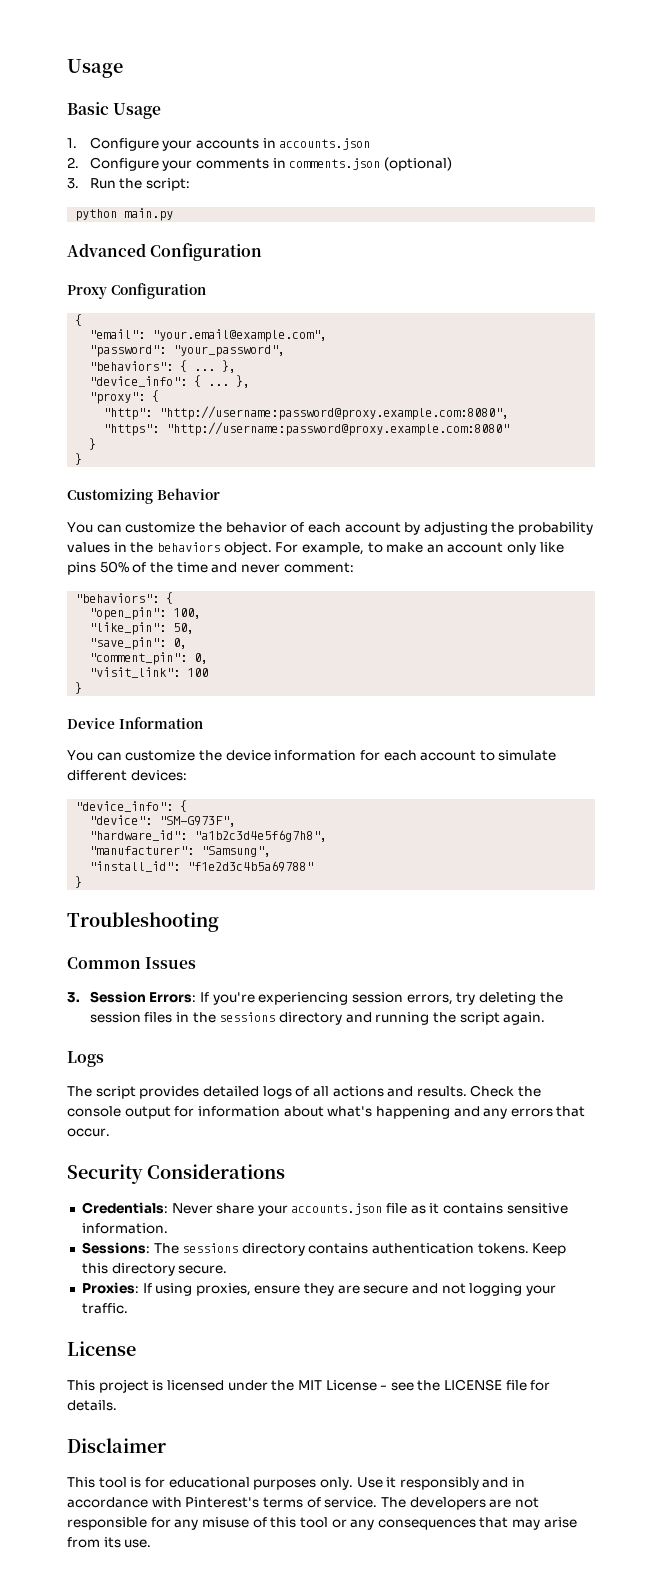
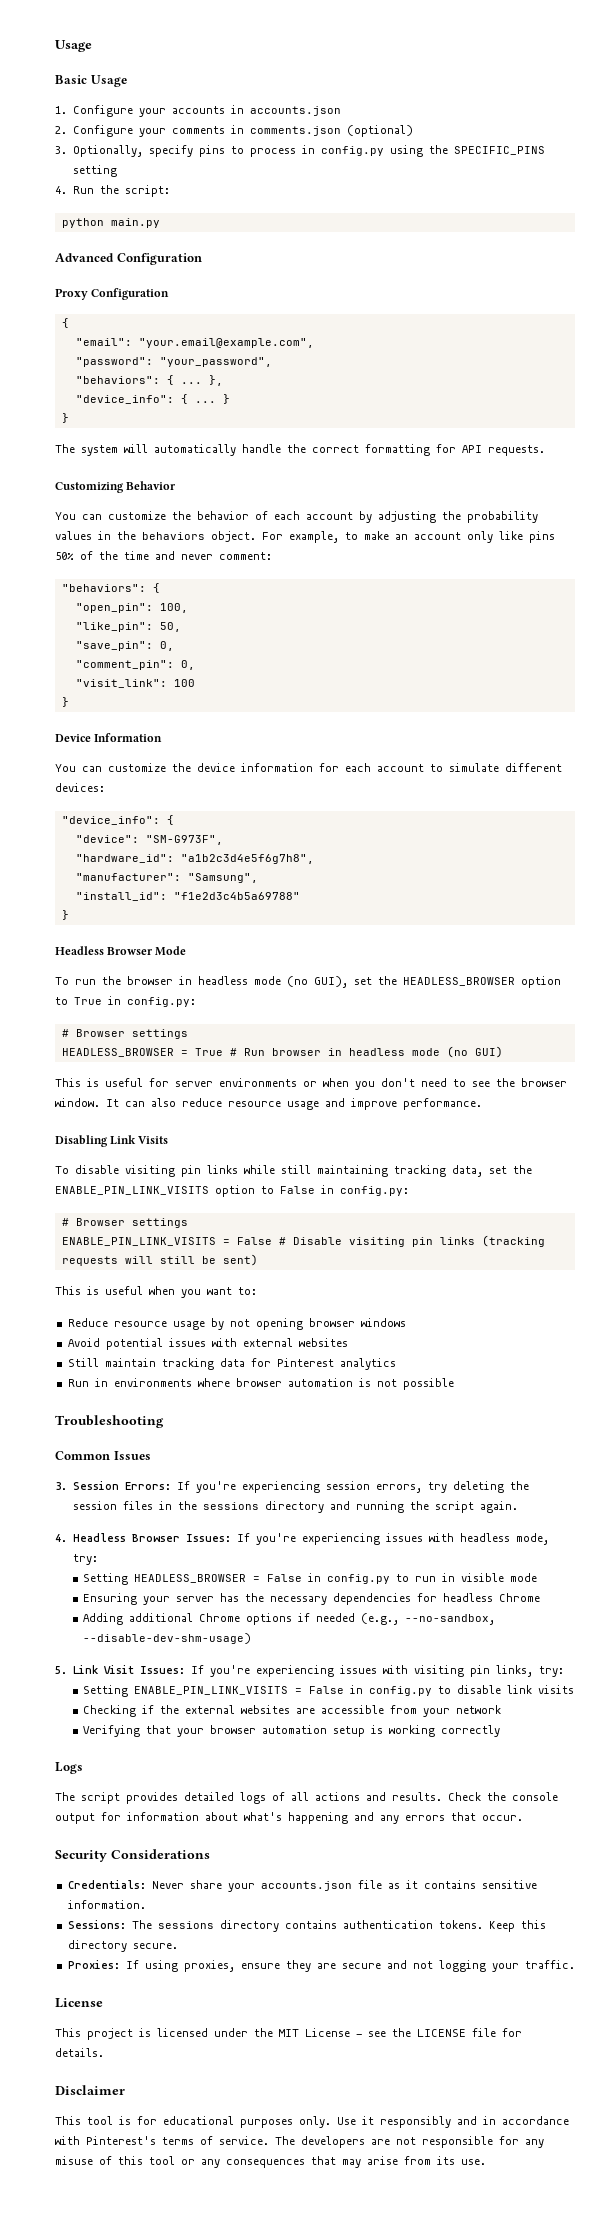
(79, 183) none -> [72,145,545,157] [72,165,117,177] [55,186,67,194] Optionally, specify pins to process in config.py using the SPECIFIC_PINS setting // 4.
[236,375,251,388] [89,390,160,404] [103,406,510,420] [103,422,510,436] [89,438,97,450] [75,453,83,465] }, // "proxy": { // "http": "http://username:password@proxy.example.com:8080", // "https": "http://username:password@proxy.example.com:8080" // } // } -> [222,394,230,404] [61,413,69,423] [55,444,545,456] } // } // The system will automatically handle the correct formatting for API requests.
(83, 882) none -> [55,946,187,956] [55,976,561,988] [55,996,196,1007] [61,1029,188,1039] [61,1046,503,1058] [55,1078,567,1090] [55,1098,482,1110] [55,1135,169,1147] [55,1165,532,1177] [55,1185,409,1197] [61,1218,188,1228] [61,1235,545,1247] [61,1254,258,1266] [55,1286,257,1298] [67,1318,406,1330] [67,1338,348,1350] [67,1358,396,1370] [67,1378,454,1390] // Headless Browser Mode // To run the browser in headless mode (no GUI), set the HEADLESS_BROWSER option to True in config.py: // # Browser settings // HEADLESS_BROWSER = True # Run browser in headless mode (no GUI) // This is useful for server environments or when you don't need to see the browser window. It can also reduce resource usage and improve performance. // Disabling Link Visits // To disable visiting pin links while still maintaining tracking data, set the ENABLE_PIN_LINK_VISITS option to False in config.py: // # Browser settings // ENABLE_PIN_LINK_VISITS = False # Disable visiting pin links (tracking requests will still be sent) // This is useful when you want to: // Reduce resource usage by not opening browser windows // Avoid potential issues with external websites // Still maintain tracking data for Pinterest analytics // Run in environments where browser automation is not possible
(546, 1018) none -> [55,1533,549,1545] [72,1554,98,1565] [83,1573,538,1585] [83,1593,541,1605] [83,1613,496,1625] [83,1633,252,1644] [55,1665,564,1677] [83,1685,575,1697] [83,1705,502,1717] [83,1725,501,1737] // 4. Headless Browser Issues: If you're experiencing issues with headless mode, try: // Setting HEADLESS_BROWSER = False in config.py to run in visible mode // Ensuring your server has the necessary dependencies for headless Chrome // Adding additional Chrome options if needed (e.g., --no-sandbox, --disable-dev-shm-usage) // 5. Link Visit Issues: If you're experiencing issues with visiting pin links, try: // Setting ENABLE_PIN_LINK_VISITS = False in config.py to disable link visits // Checking if the external websites are accessible from your network // Verifying that your browser automation setup is working correctly

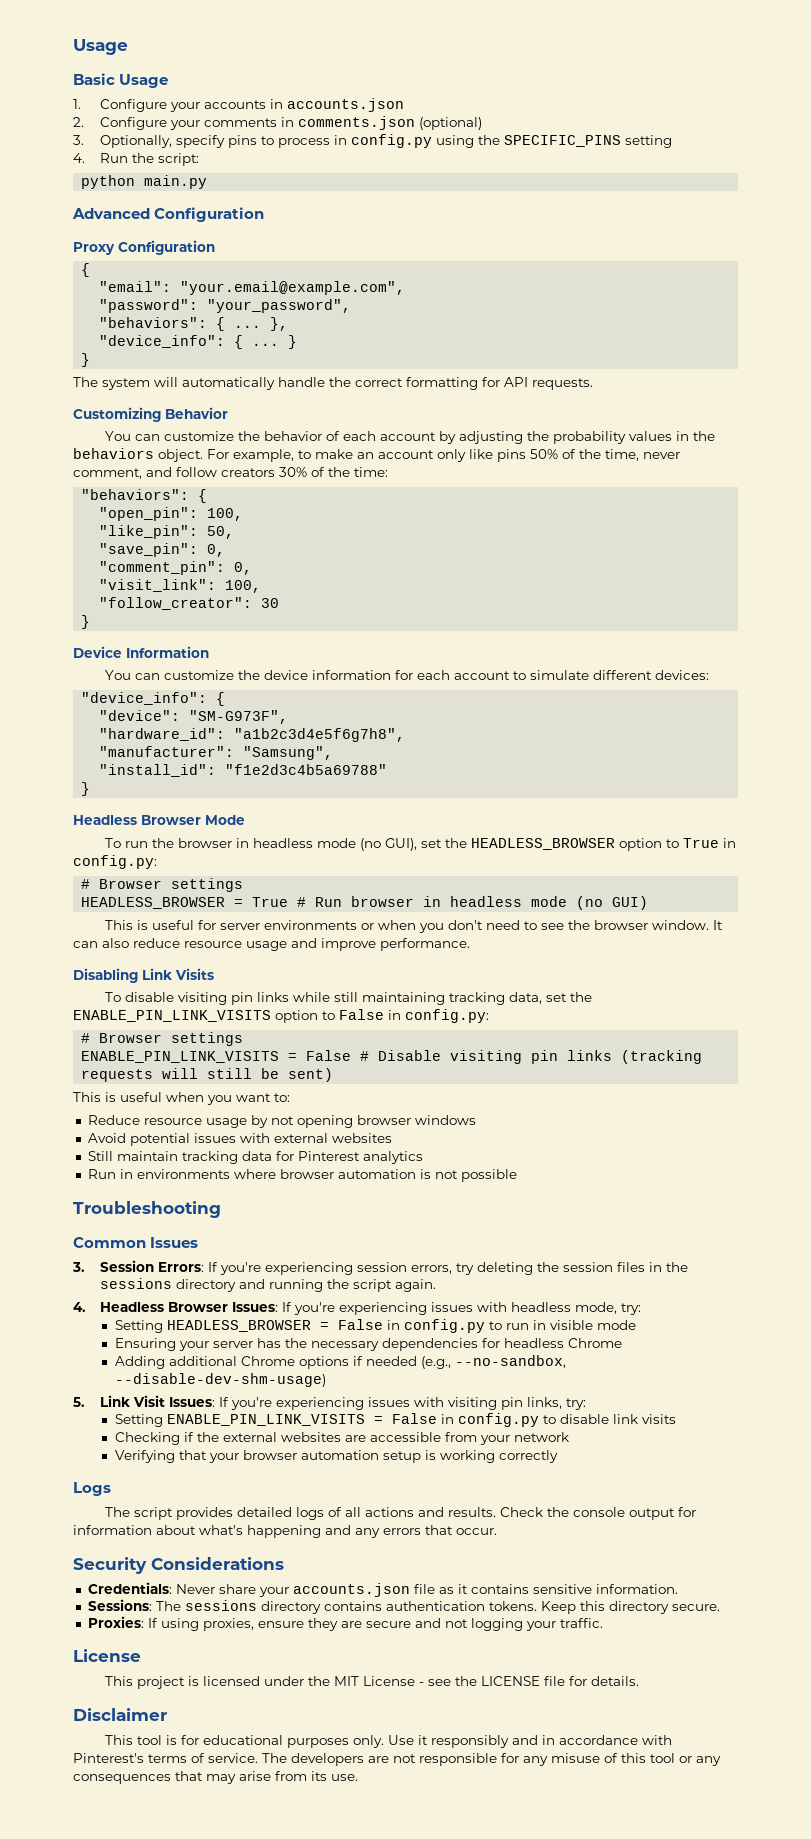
[124,551,272,560] time and never comment: -> [605,449,680,461] [73,467,388,479] time, never comment, and follow creators 30% of the time:
[173,679,195,687] 100 -> [225,580,262,593] [99,597,280,610] 100, // "follow_creator": 30

